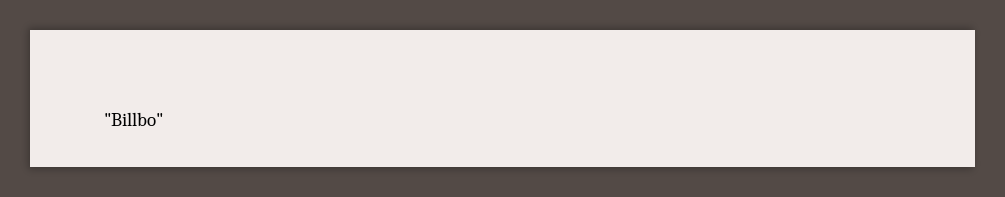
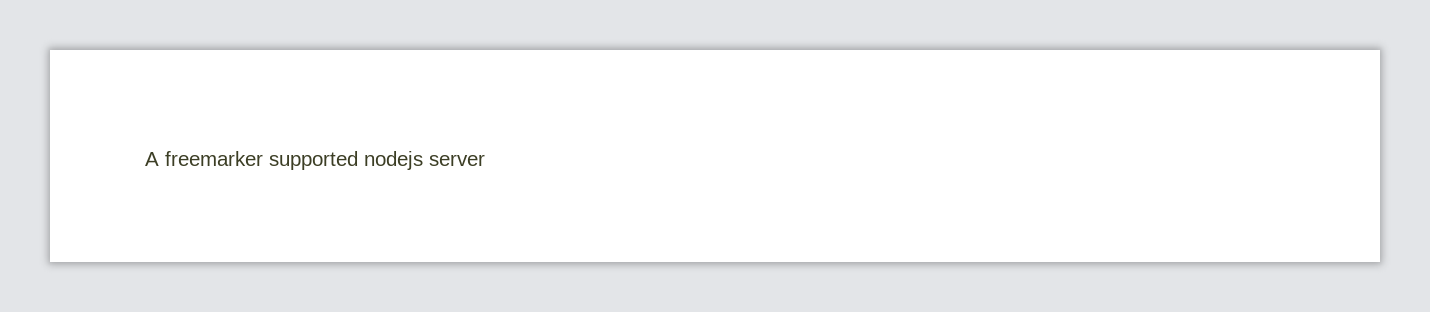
[104,112,163,126] "Billbo" -> [145,151,485,170] A freemarker supported nodejs server

